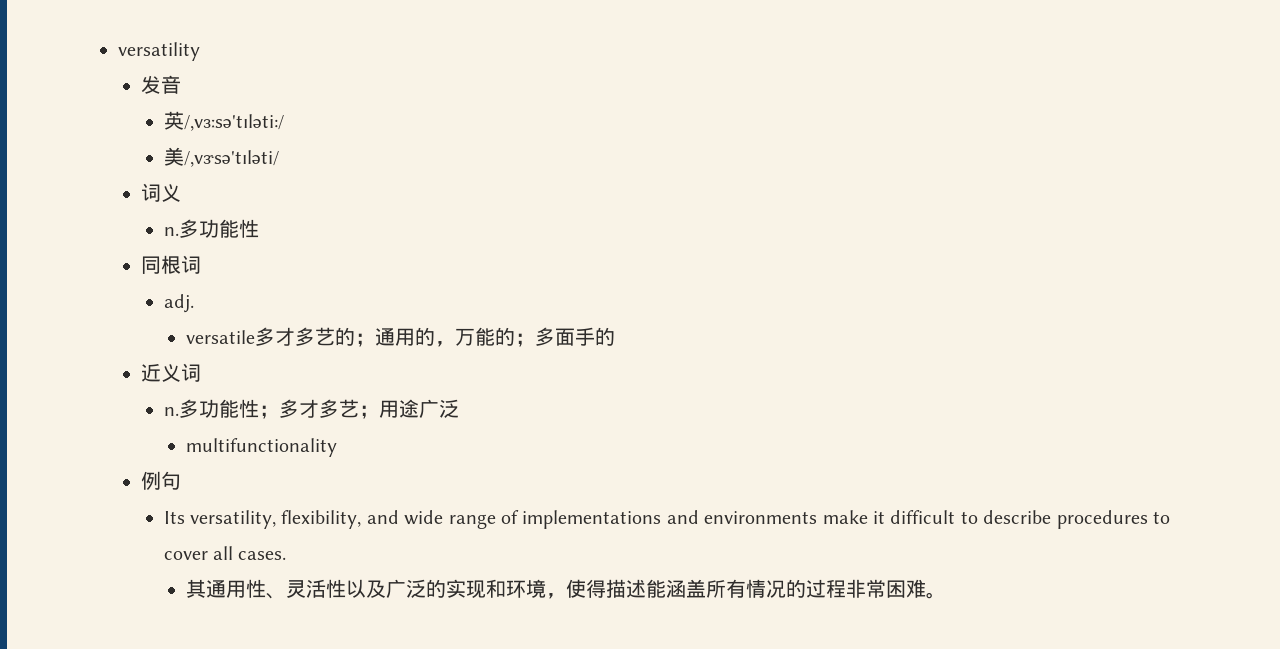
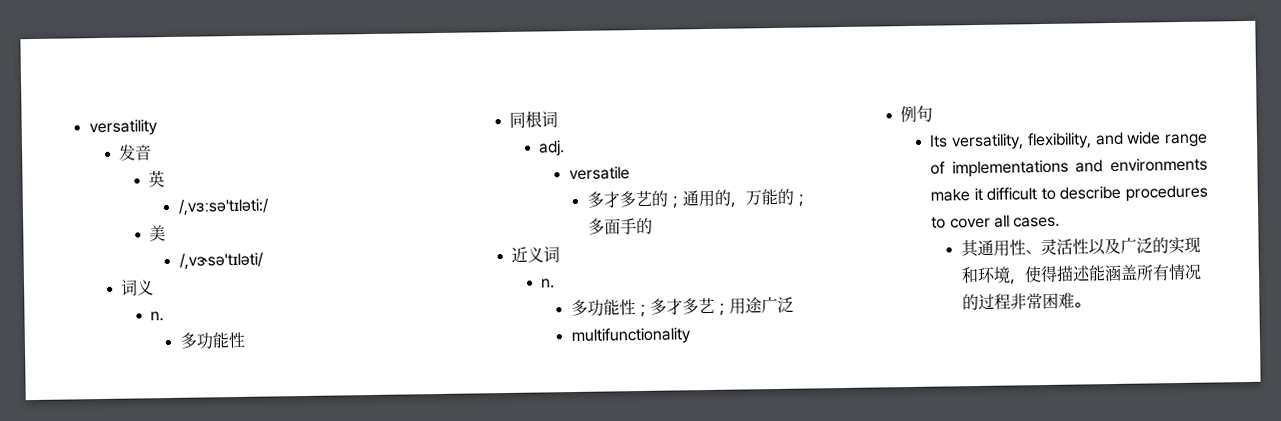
(184, 120) none -> (166, 179) //
(184, 156) none -> (167, 233) //
(179, 231) none -> (165, 316) //
(256, 337) none -> (630, 173) //
(179, 411) none -> (556, 283) //

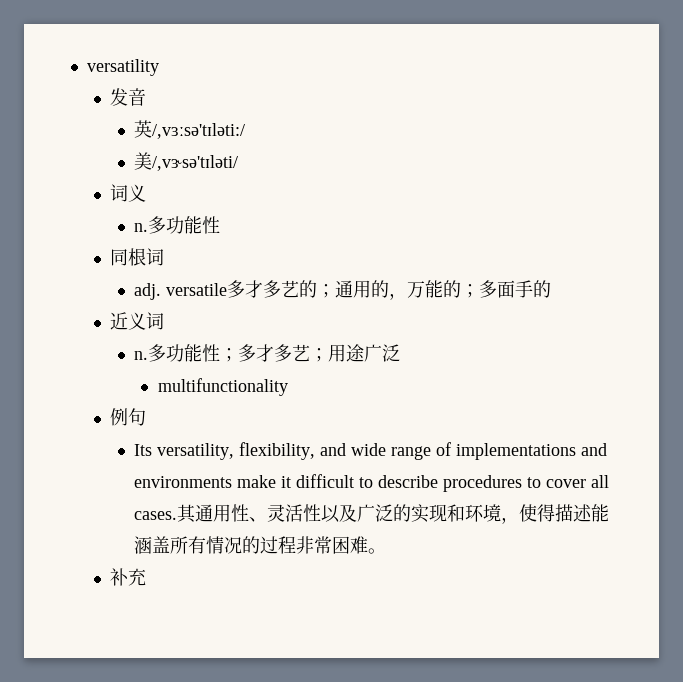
(166, 179) // -> (153, 129) none
(167, 233) // -> (153, 161) none
(165, 316) // -> (149, 227) none
(566, 148) // -> (162, 291) none
(630, 173) // -> (228, 289) none
(556, 283) // -> (149, 355) none
(1061, 222) // -> (178, 515) none
(1090, 305) none -> [110,568,147,586] // 补充

